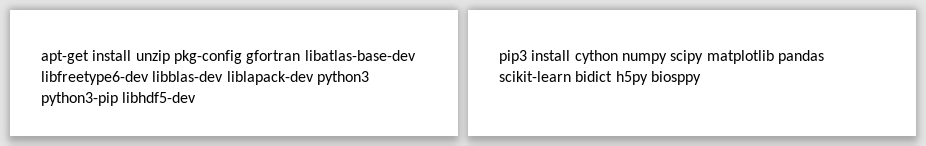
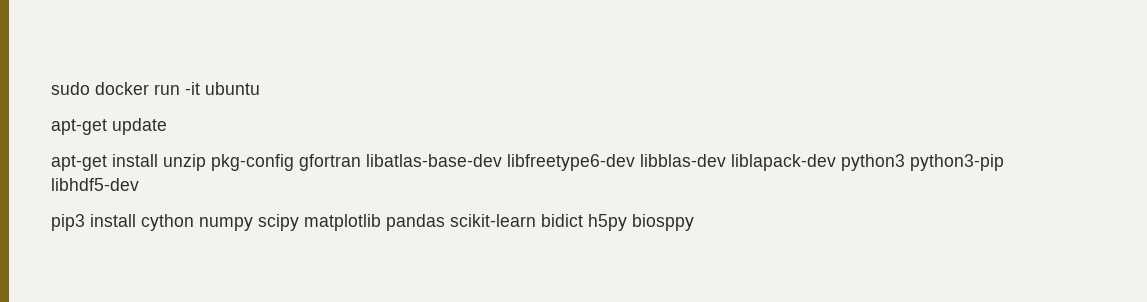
(41, 57) none -> [51,82,260,95] [51,118,167,135] sudo docker run -it ubuntu // apt-get update //

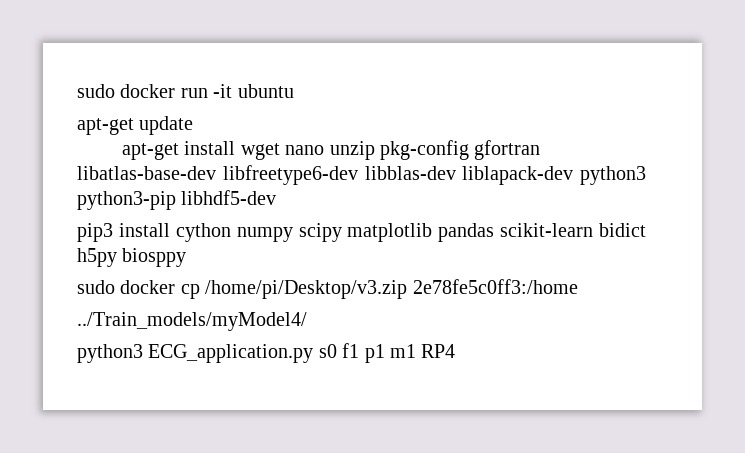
(158, 160) none -> [240,143,325,160] wget nano
(694, 222) none -> [77,279,578,299] [77,312,307,331] [77,343,456,363] // sudo docker cp /home/pi/Desktop/v3.zip 2e78fe5c0ff3:/home // ../Train_models/myModel4/ // python3 ECG_application.py s0 f1 p1 m1 RP4

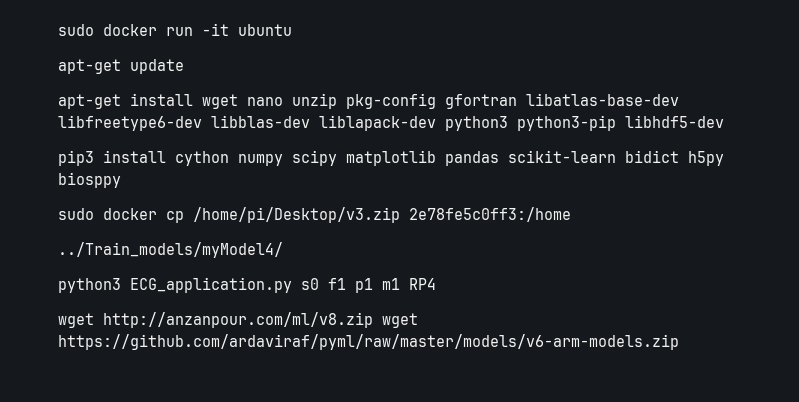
(456, 351) none -> [58,312,418,328] [58,334,679,350] // wget http://anzanpour.com/ml/v8.zip wget https://github.com/ardaviraf/pyml/raw/master/models/v6-arm-models.zip

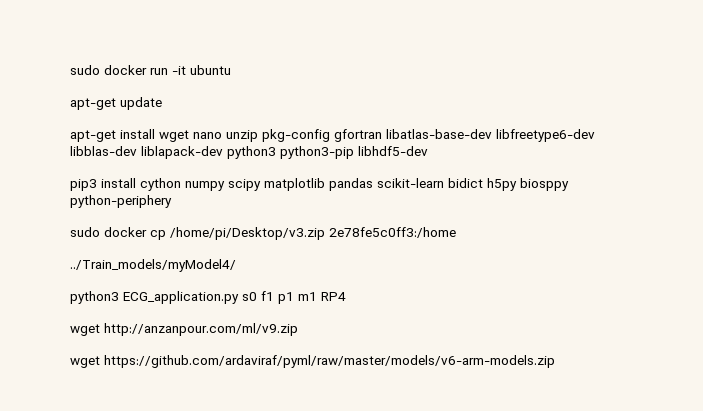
(121, 180) none -> [70,195,172,208] python-periphery
[103,312,373,328] http://anzanpour.com/ml/v8.zip -> [104,323,298,336] http://anzanpour.com/ml/v9.zip //

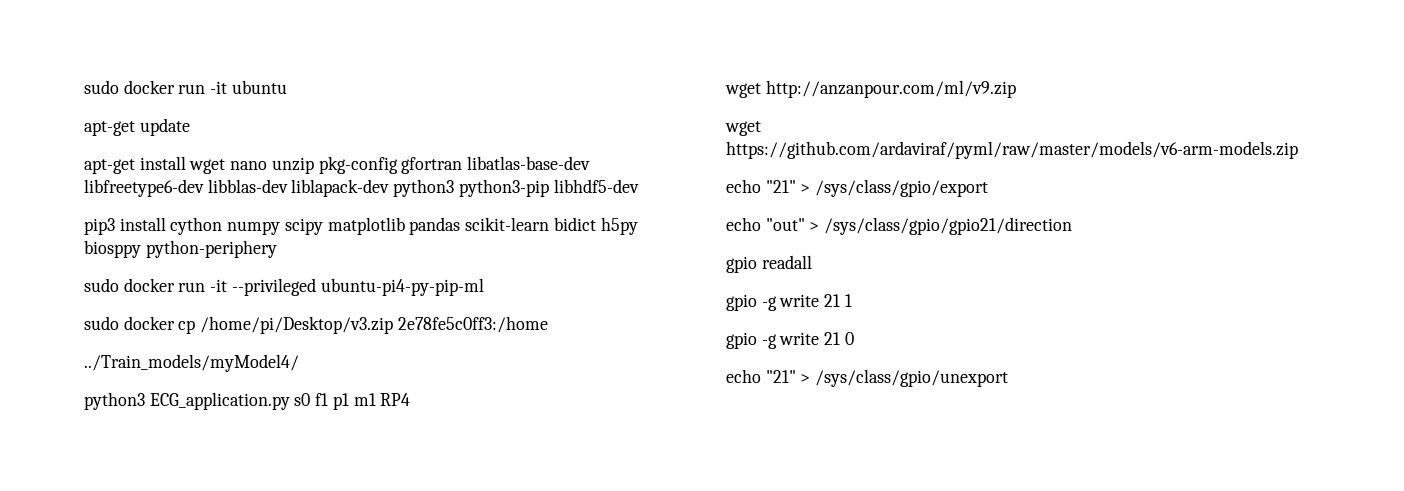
(172, 201) none -> [84,278,484,296] // sudo docker run -it --privileged ubuntu-pi4-py-pip-ml
(555, 361) none -> [726,179,989,197] [726,217,1073,235] [726,255,812,273] [726,294,852,311] [726,332,854,349] [726,369,1009,387] // echo "21" > /sys/class/gpio/export // echo "out" > /sys/class/gpio/gpio21/direction // gpio readall // gpio -g write 21 1 // gpio -g write 21 0 // echo "21" > /sys/class/gpio/unexport

